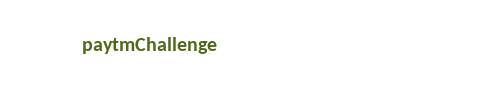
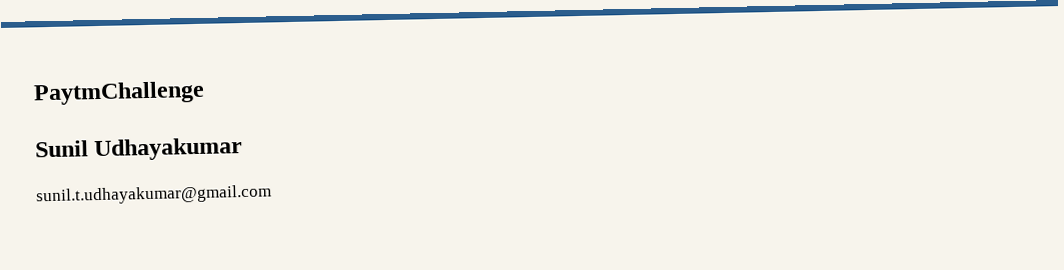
[82,37,217,54] paytmChallenge -> [33,80,205,106] [35,137,244,162] [36,184,272,206] PaytmChallenge // Sunil Udhayakumar // sunil.t.udhayakumar@gmail.com

